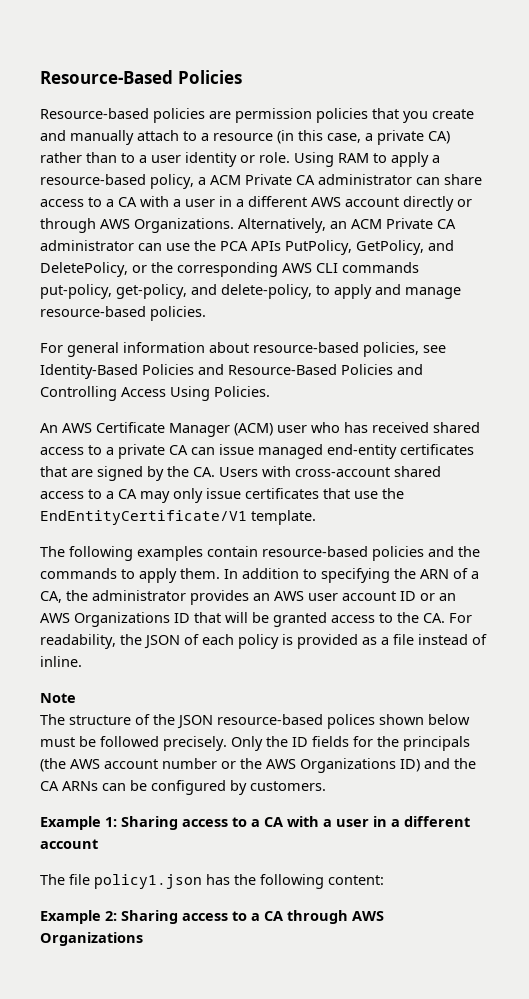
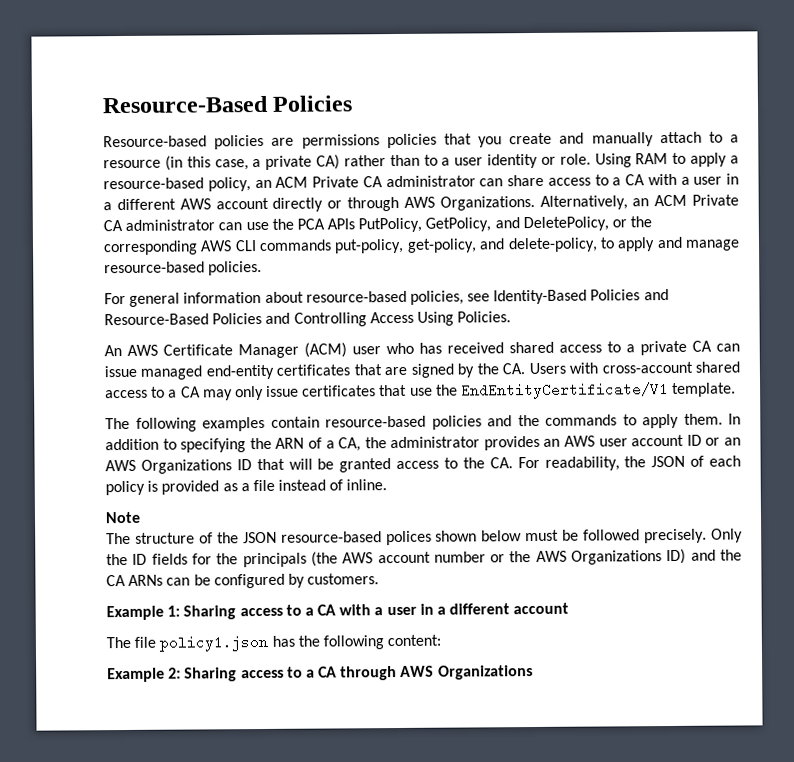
[235,108,312,123] permission -> [301,134,380,149] permissions
[198,177,206,185] a -> [254,179,272,189] an

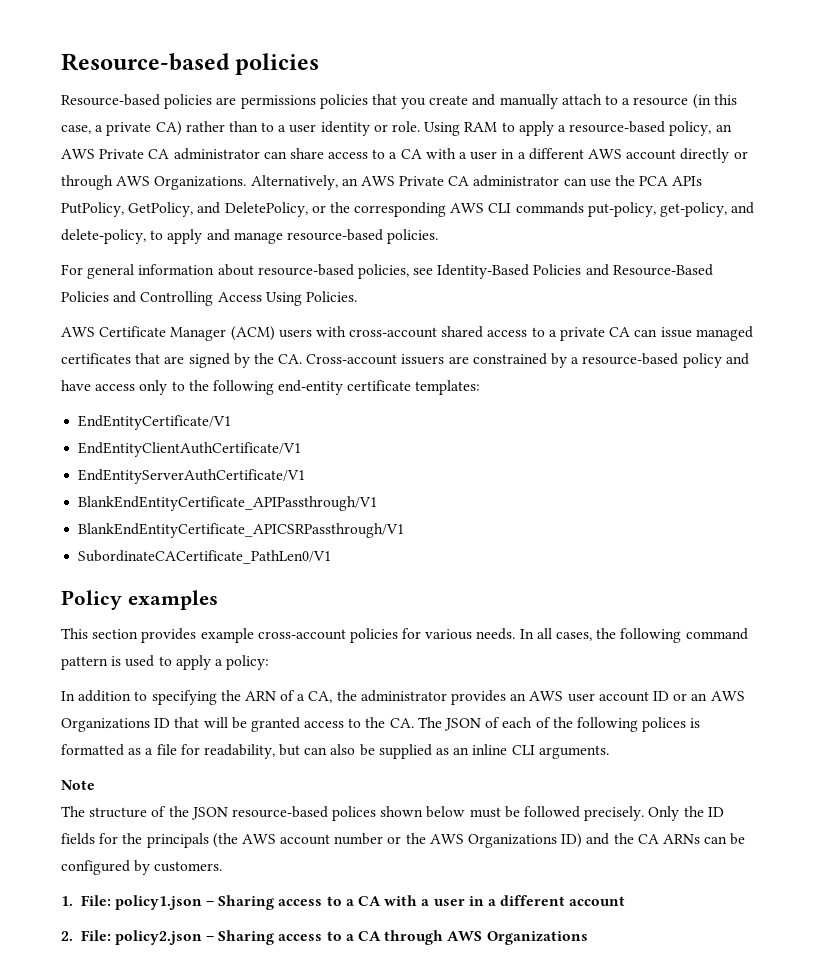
[102,95,354,114] Resource-Based Policies -> [61,53,320,75] Resource-based policies
[275,176,309,188] ACM -> [61,149,95,159] AWS
[654,194,688,207] ACM -> [360,176,395,186] AWS
[104,345,122,357] An -> (357, 296) none
[352,342,504,355] user who has received -> [278,326,438,338] users with cross-account
[205,364,274,380] end-entity -> (753, 333) none
[528,361,740,375] [105,382,737,401] [105,413,723,432] Users with cross-account shared access to a CA may only issue certificates that use the EndEntityCertificate/V1 template. // The following examples contain resource-based policies and the commands to apply them. -> [306,353,749,368] [61,380,481,395] [78,415,232,430] [78,442,302,457] [78,469,306,484] [78,496,378,511] [78,523,405,538] [78,550,332,564] [61,590,218,610] [61,628,748,643] [61,655,270,670] Cross-account issuers are constrained by a resource-based policy and have access only to the following end-entity certificate templates: // EndEntityCertificate/V1 // EndEntityClientAuthCertificate/V1 // EndEntityServerAuthCertificate/V1 // BlankEndEntityCertificate_APIPassthrough/V1 // BlankEndEntityCertificate_APICSRPassthrough/V1 // SubordinateCACertificate_PathLen0/V1 // Policy examples // This section provides example cross-account policies for various needs. In all cases, the following command pattern is used to apply a policy: //
[517,455,741,471] [105,479,388,496] For readability, the JSON of each policy is provided as a file instead of inline. -> [417,717,701,732] [61,744,609,759] The JSON of each of the following polices is formatted as a file for readability, but can also be supplied as an inline CLI arguments.
[106,605,181,621] Example 1: -> [61,895,215,910] 1. File: policy1.json –
[106,634,442,652] [107,667,182,683] The file policy1.json has the following content: // Example 2: -> [61,930,215,945] 2. File: policy2.json –

